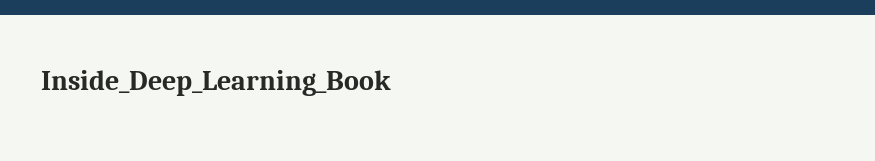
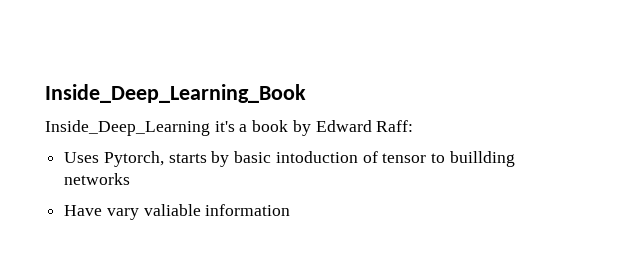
(391, 83) none -> [45,120,414,136] [64,151,515,167] [64,173,131,185] [64,204,291,220] // Inside_Deep_Learning it's a book by Edward Raff: // Uses Pytorch, starts by basic intoduction of tensor to buillding networks // Have vary valiable information

